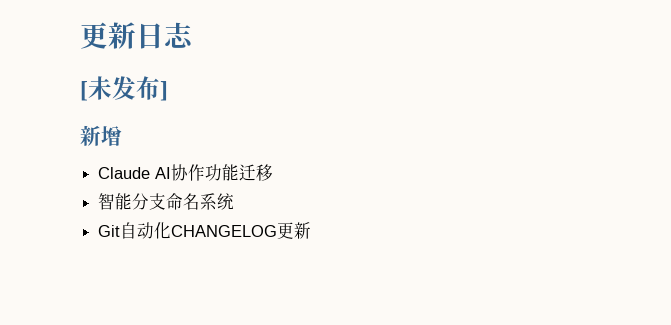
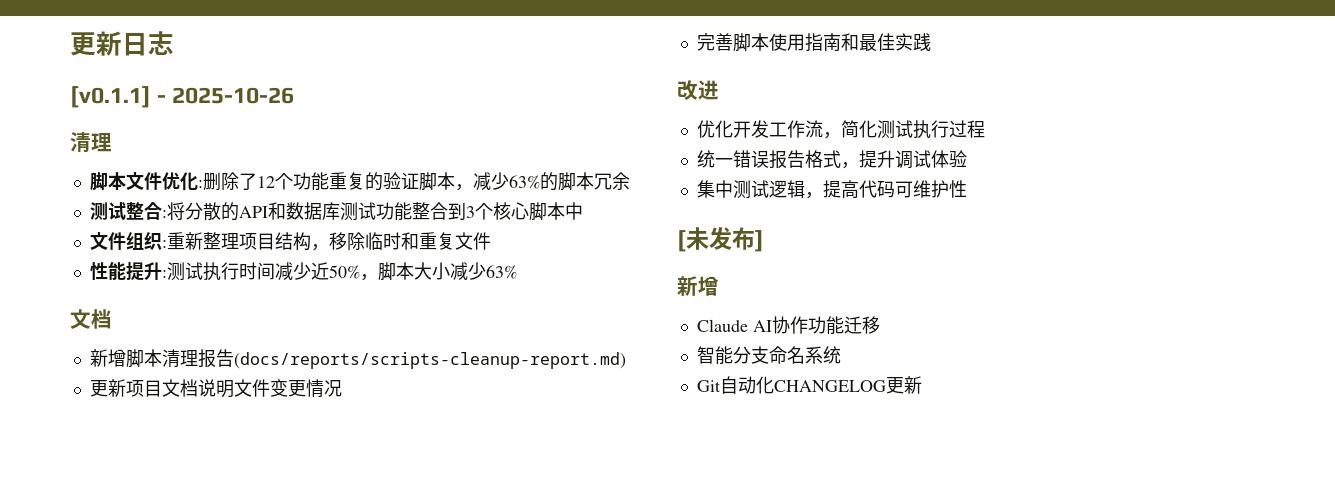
(194, 35) none -> [70,86,295,108] [70,132,112,153] [89,172,630,191] [89,202,583,221] [89,232,491,251] [89,261,517,281] [70,309,112,329] [89,349,626,369] [89,379,342,398] [696,33,931,52] [677,80,719,100] [696,120,985,139] [696,150,967,169] [696,180,967,199] // [v0.1.1] - 2025-10-26 // 清理 // 脚本文件优化:删除了12个功能重复的验证脚本，减少63%的脚本冗余 // 测试整合:将分散的API和数据库测试功能整合到3个核心脚本中 // 文件组织:重新整理项目结构，移除临时和重复文件 // 性能提升:测试执行时间减少近50%，脚本大小减少63% // 文档 // 新增脚本清理报告(docs/reports/scripts-cleanup-report.md) // 更新项目文档说明文件变更情况 // 完善脚本使用指南和最佳实践 // 改进 // 优化开发工作流，简化测试执行过程 // 统一错误报告格式，提升调试体验 // 集中测试逻辑，提高代码可维护性

